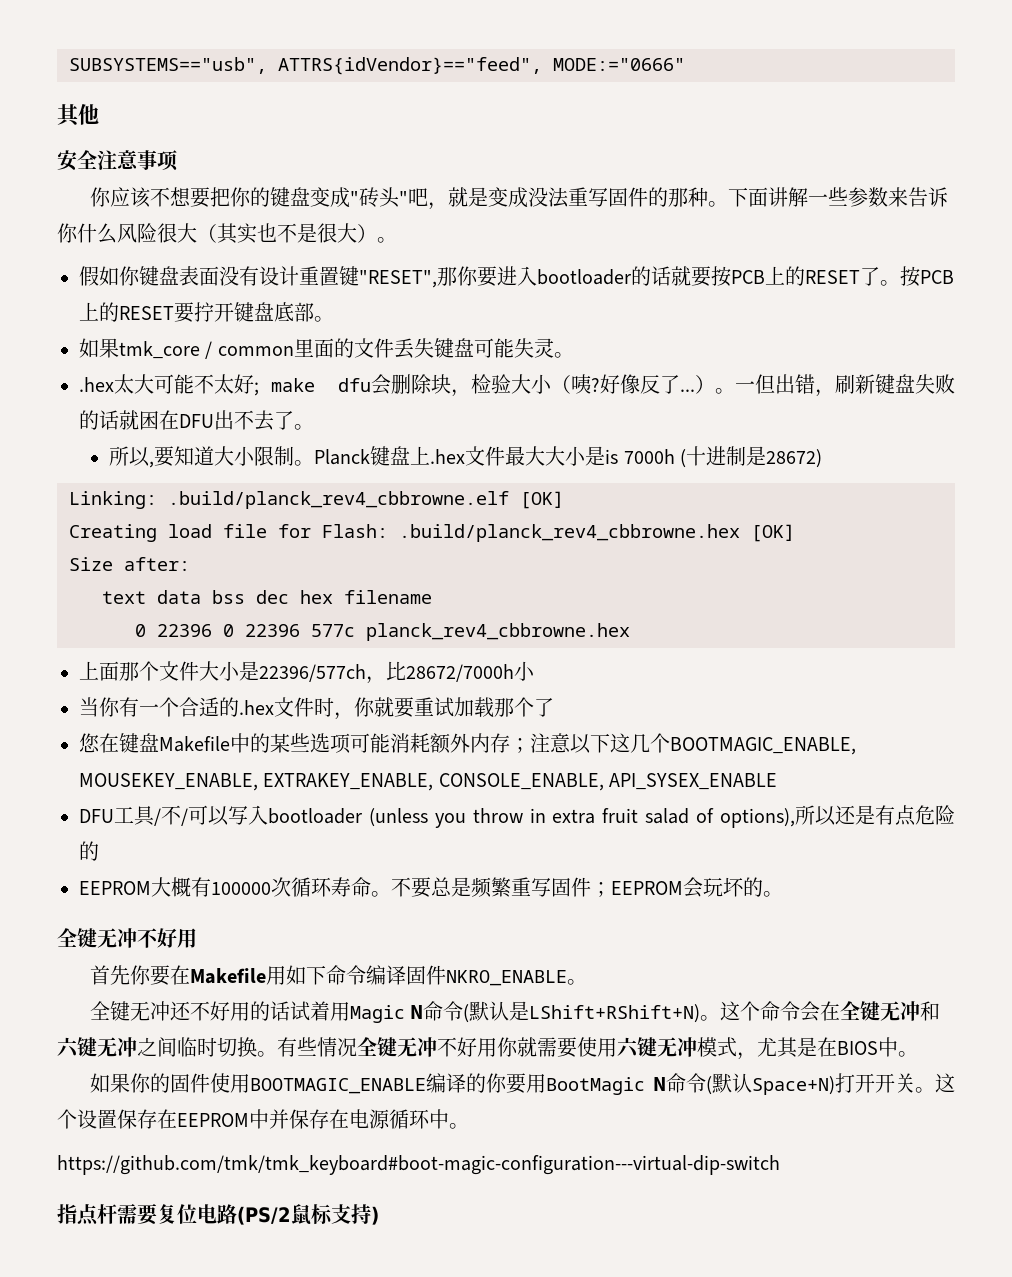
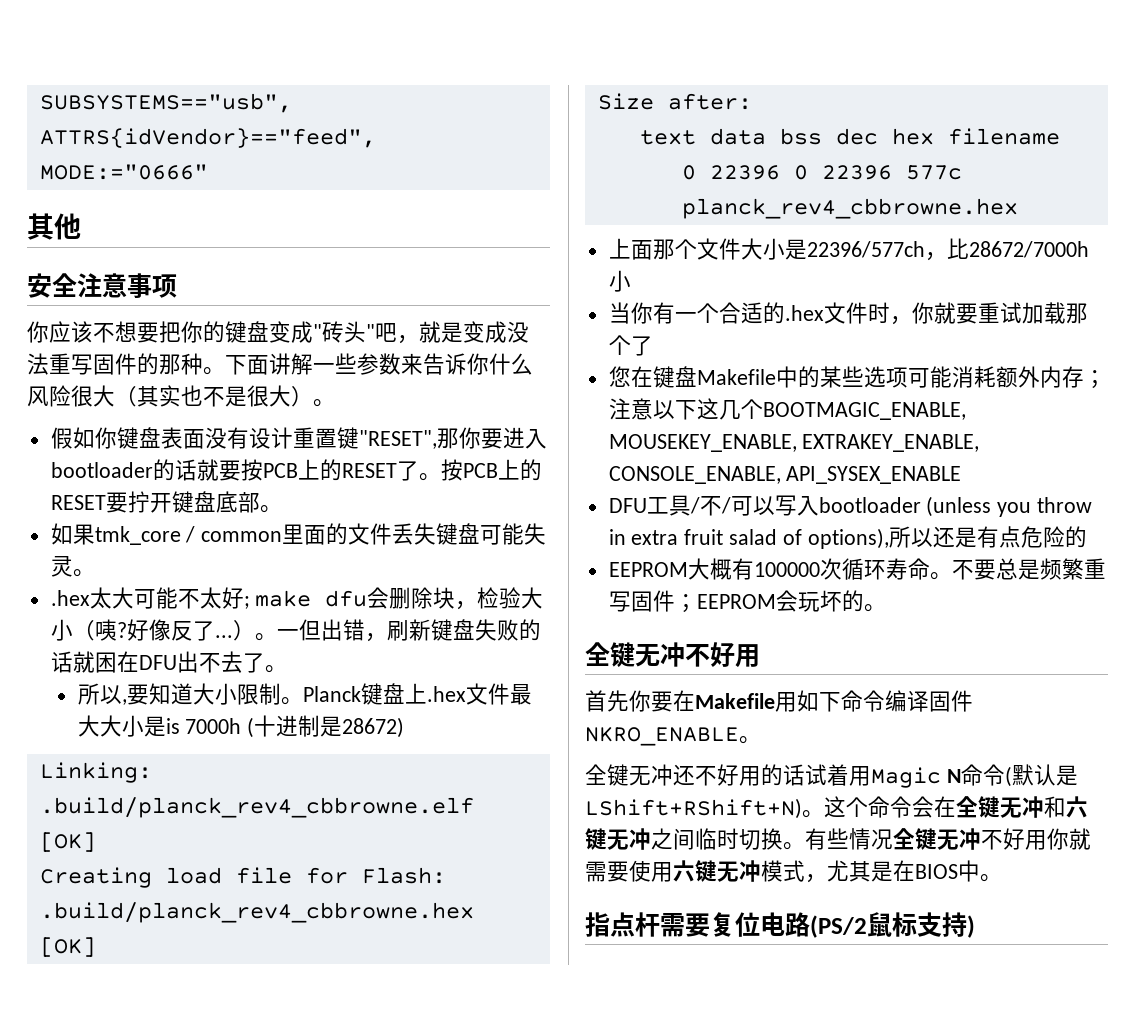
[89,1073,955,1095] [57,1109,469,1129] [57,1155,780,1175] // 如果你的固件使用BOOTMAGIC_ENABLE编译的你要用BootMagic N命令(默认Space+N)打开开关。这个设置保存在EEPROM中并保存在电源循环中。 // https://github.com/tmk/tmk_keyboard#boot-magic-configuration---virtual-dip-switch -> (1002, 878) none

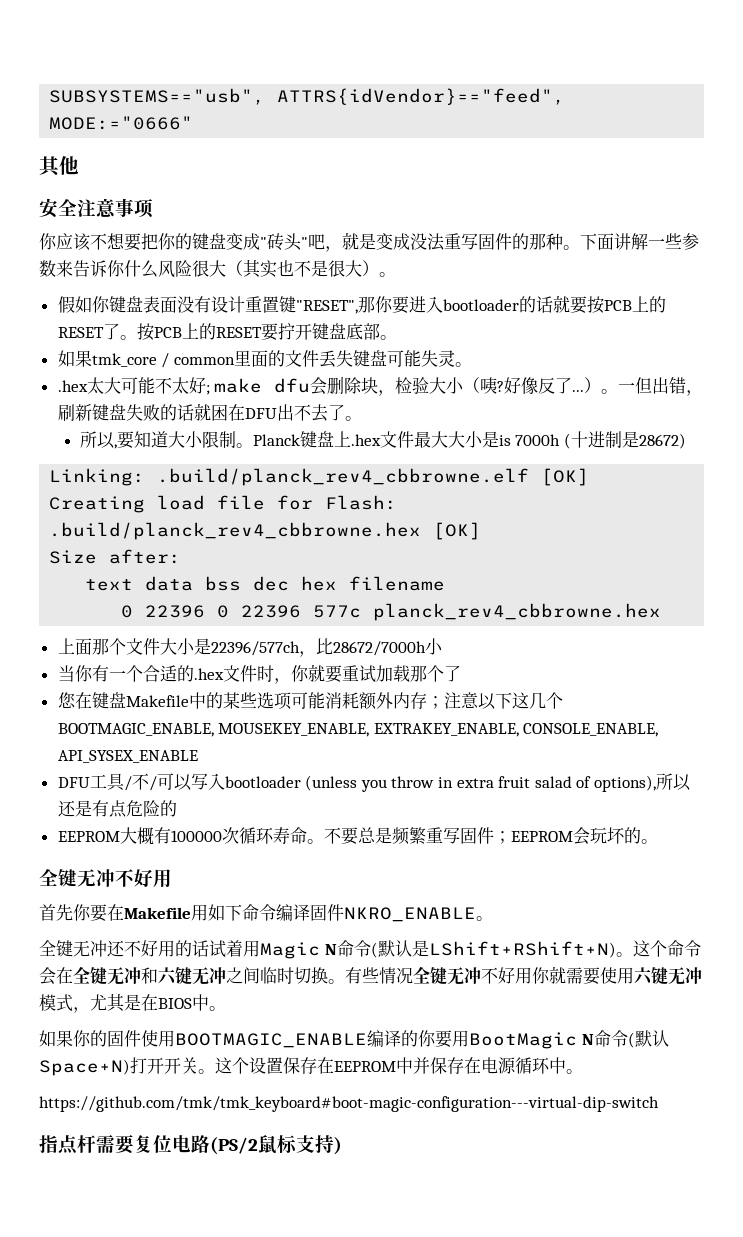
(1002, 878) none -> [39,1030,669,1049] [39,1057,583,1076] [39,1096,659,1112] // 如果你的固件使用BOOTMAGIC_ENABLE编译的你要用BootMagic N命令(默认Space+N)打开开关。这个设置保存在EEPROM中并保存在电源循环中。 // https://github.com/tmk/tmk_keyboard#boot-magic-configuration---virtual-dip-switch

